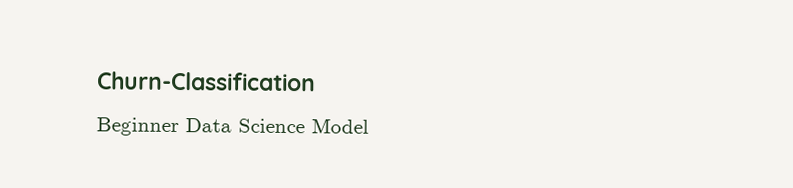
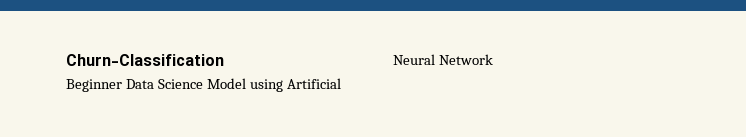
(369, 126) none -> [249,78,341,92] [393,54,493,65] using Artificial Neural Network

